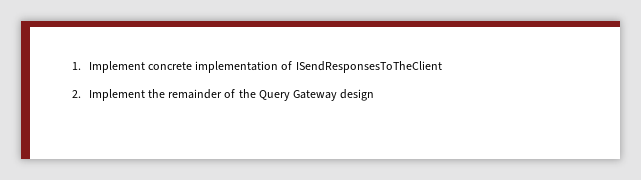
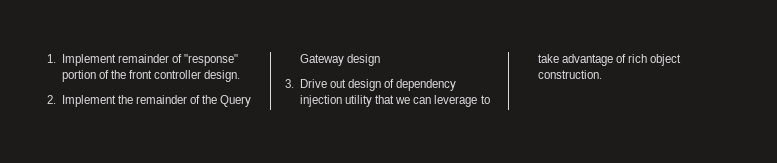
[147,61,442,73] concrete implementation of ISendResponsesToTheClient -> [117,54,239,66] [61,70,241,82] remainder of "response" portion of the front controller design.
(375, 95) none -> [285,79,457,91] [299,95,490,107] [537,54,682,66] [537,70,602,79] // 3. Drive out design of dependency injection utility that we can leverage to take advantage of rich object construction.

